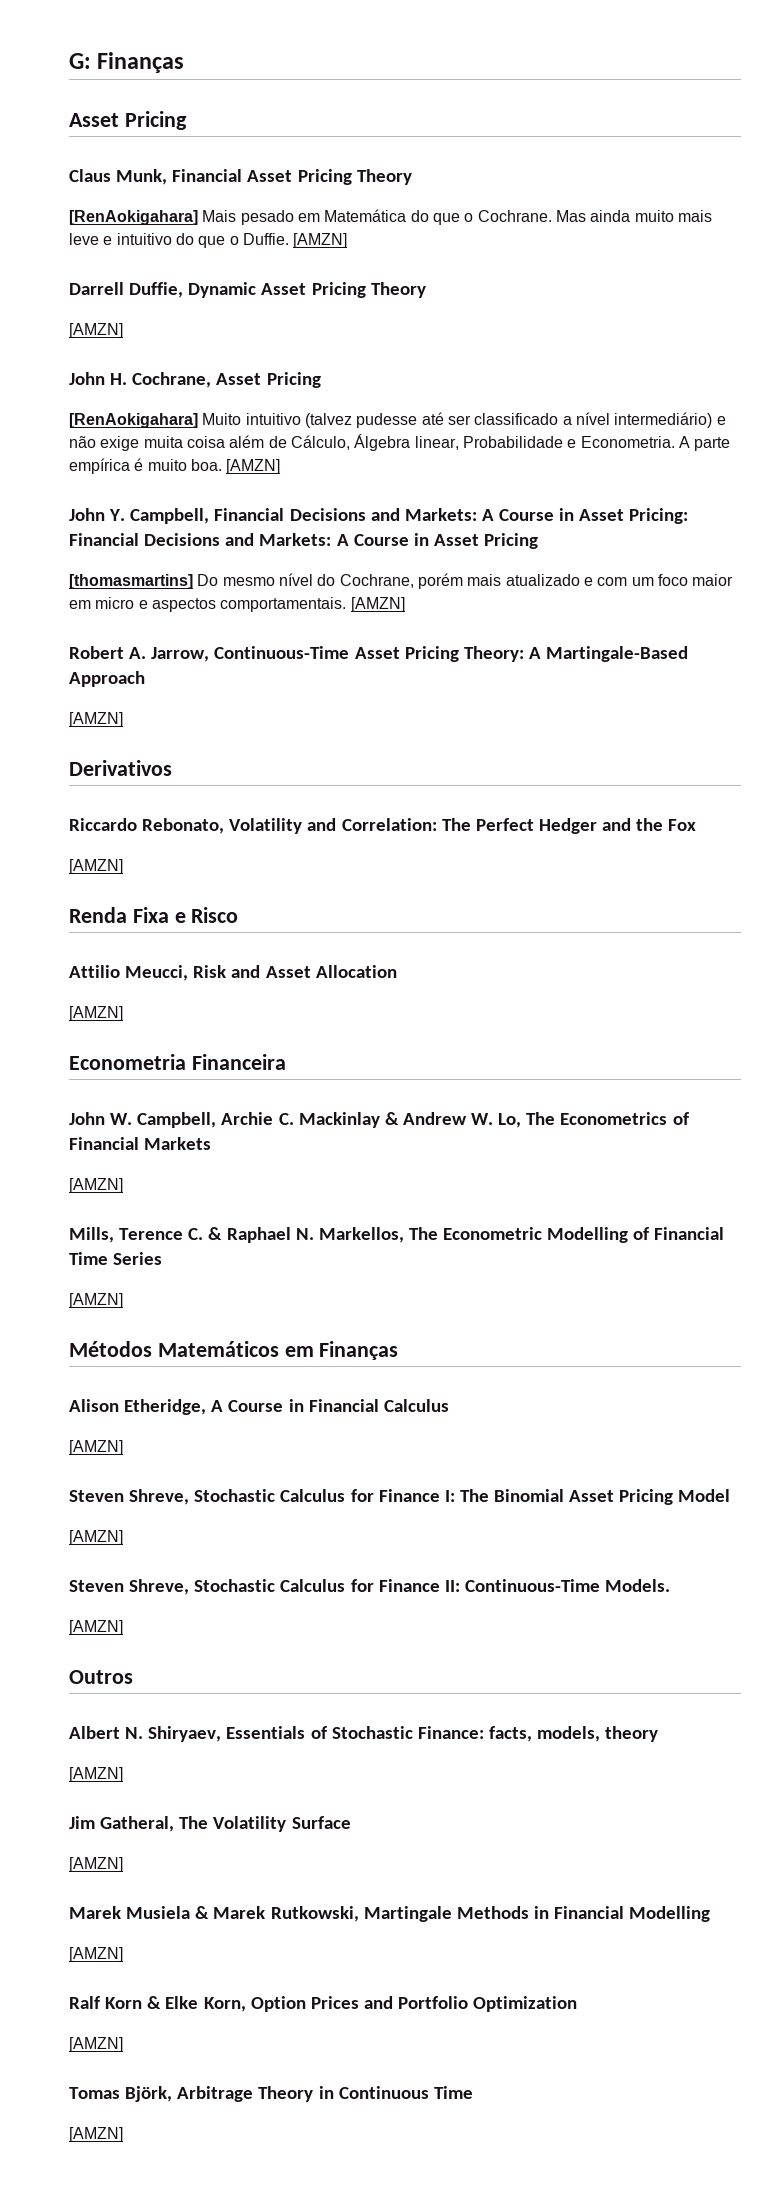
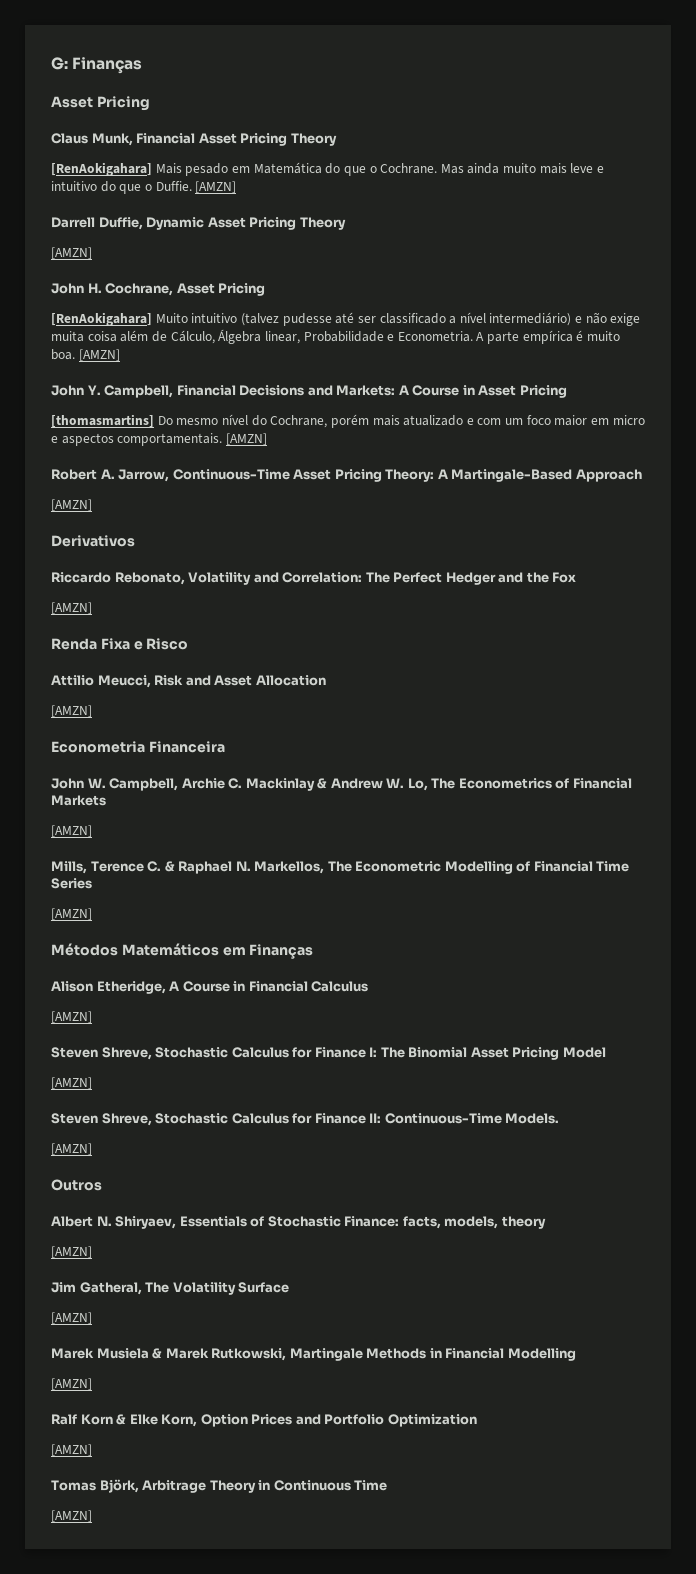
[629,508,689,524] [69,533,479,546] Pricing: Financial Decisions and Markets: A Course in Asset -> (517, 390) none

